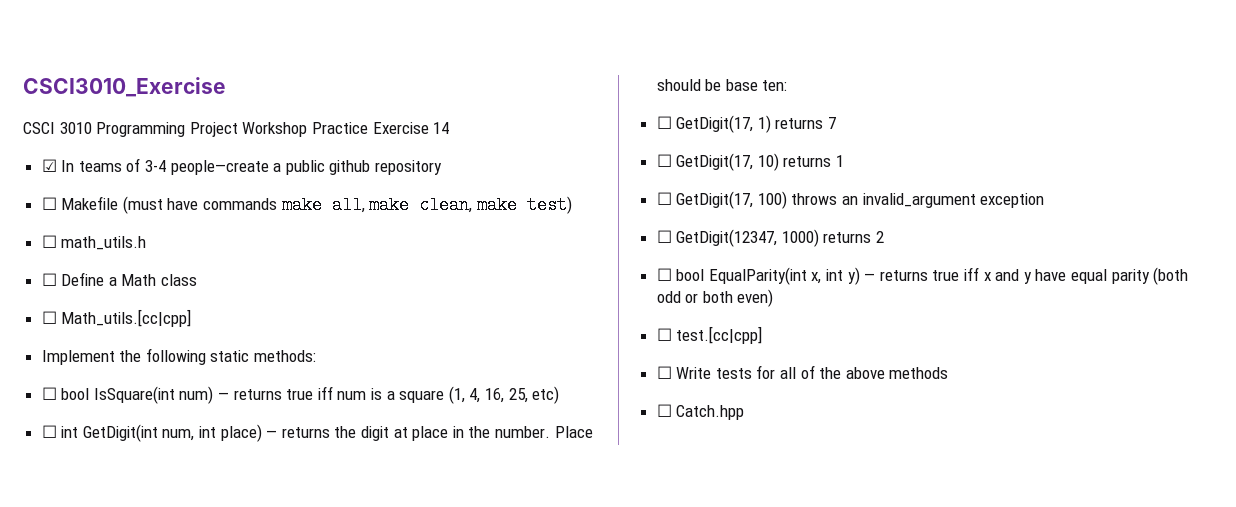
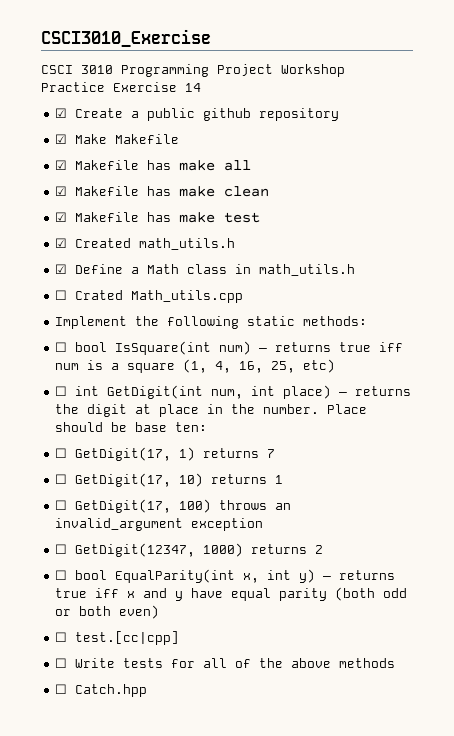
[61,158,269,175] In teams of 3-4 people—create -> [75,108,124,118] Create
[41,196,572,214] [41,235,147,250] [41,273,57,286] ☐ Makefile (must have commands make all, make clean, make test) // ☐ math_utils.h // ☐ -> [55,134,180,144] [55,160,252,171] [55,186,270,197] [55,212,261,223] [55,238,236,250] [55,264,68,274] ☑ Make Makefile // ☑ Makefile has make all // ☑ Makefile has make clean // ☑ Makefile has make test // ☑ Created math_utils.h // ☑
[41,309,192,327] // ☐ Math_utils.[cc|cpp] -> [235,264,356,276] [55,290,244,303] in math_utils.h // ☐ Crated Math_utils.cpp

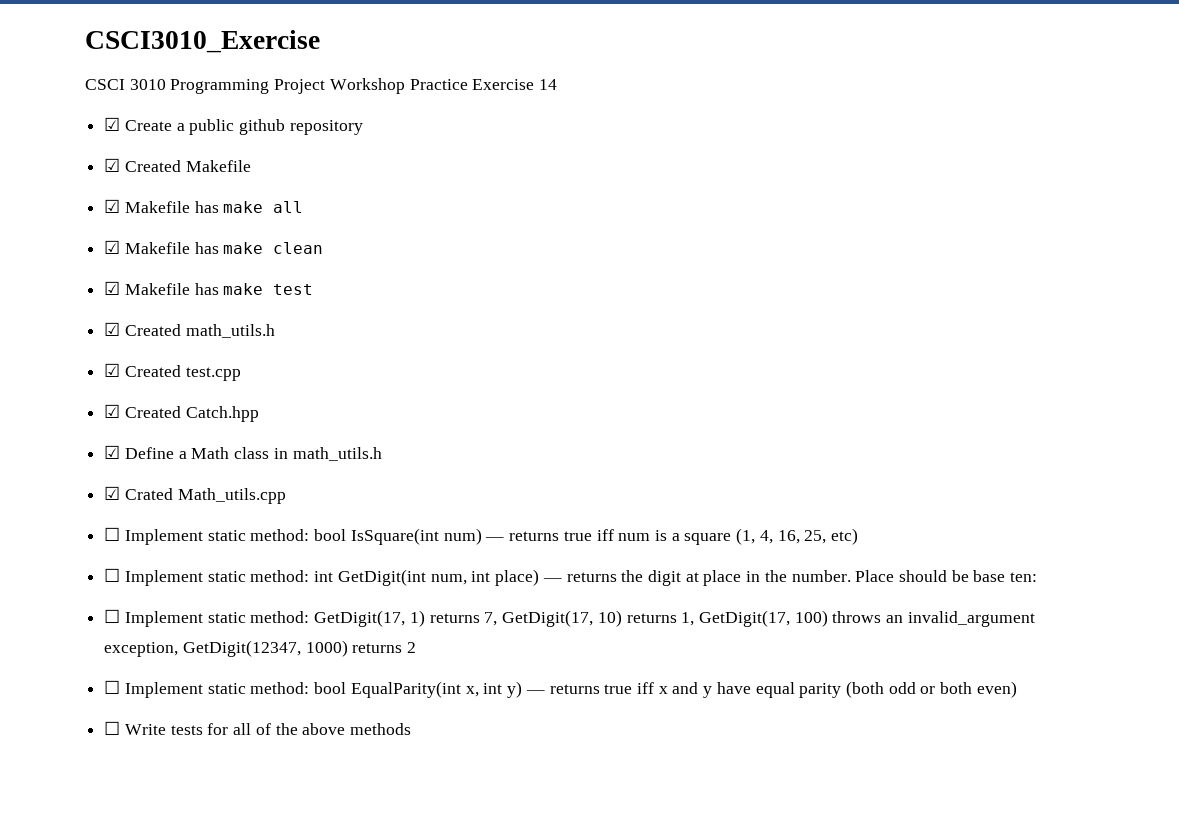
[75,134,108,144] Make -> [124,160,181,172] Created
(236, 244) none -> [104,363,241,381] [104,404,259,422] // ☑ Created test.cpp // ☑ Created Catch.hpp
[55,290,68,300] ☐ -> [104,486,121,500] ☑
[55,316,368,329] [55,342,68,352] Implement the following static methods: // ☐ -> [104,527,310,545] ☐ Implement static method:
(68, 391) none -> [124,570,310,586] Implement static method:
(68, 453) none -> [124,611,310,627] Implement static method:
[267,449,276,458] [55,474,68,484] 7 // ☐ -> [484,612,498,626] 7,
[275,475,284,484] [55,500,68,510] 1 // ☐ -> [681,612,695,626] 1,
[191,518,264,531] [55,544,68,554] exception // ☐ -> [104,642,179,657] exception,
(68, 575) none -> [124,682,310,698] Implement static method:
[55,631,180,645] // ☐ test.[cc|cpp] -> (1017, 689) none
[55,684,148,697] // ☐ Catch.hpp -> (412, 729) none

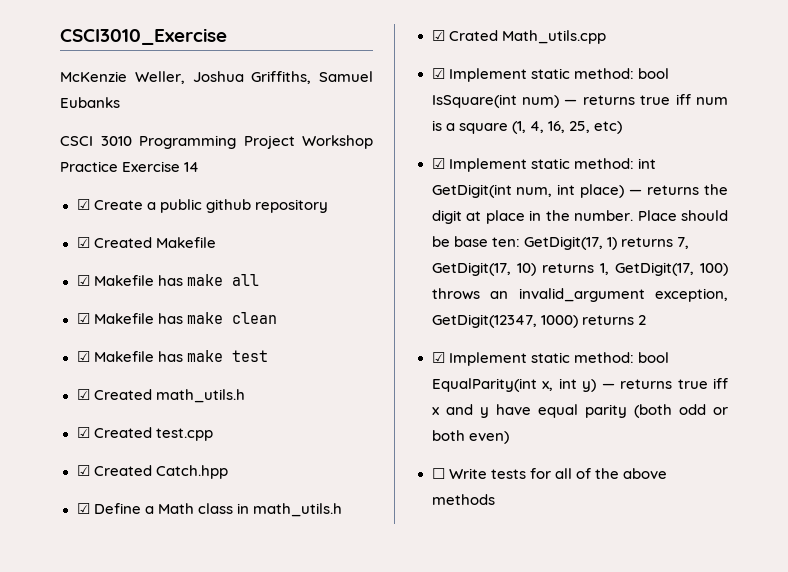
(320, 41) none -> [60,71,373,84] [60,97,120,108] // McKenzie Weller, Joshua Griffiths, Samuel Eubanks
[104,527,121,541] ☐ -> [431,68,445,79] ☑
[104,568,121,582] ☐ -> [431,158,445,169] ☑
[104,609,310,627] // ☐ Implement static method: -> (520, 242) none
[104,680,121,694] ☐ -> [431,352,445,363] ☑

